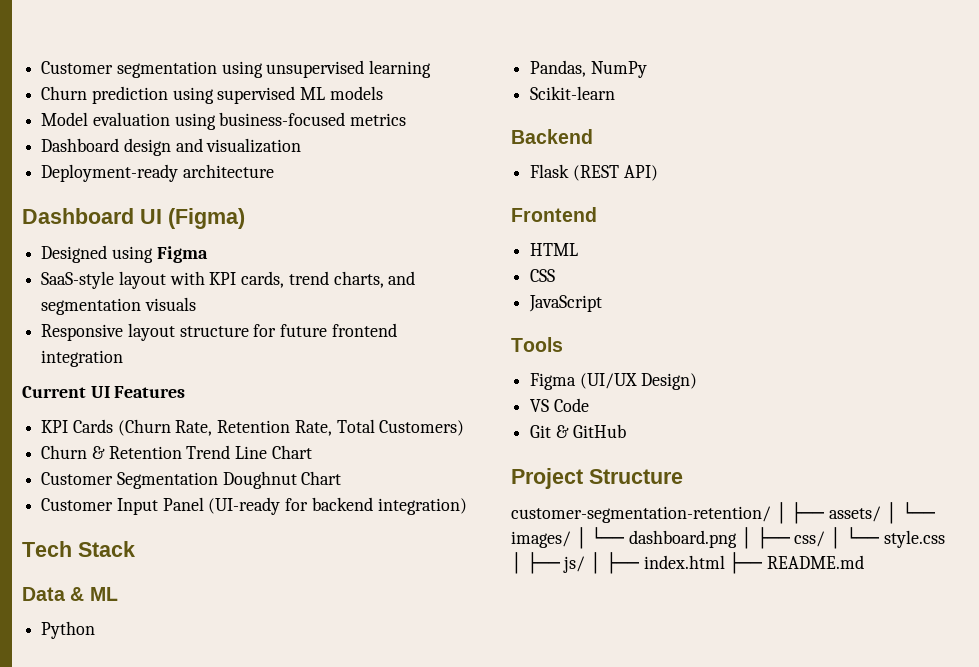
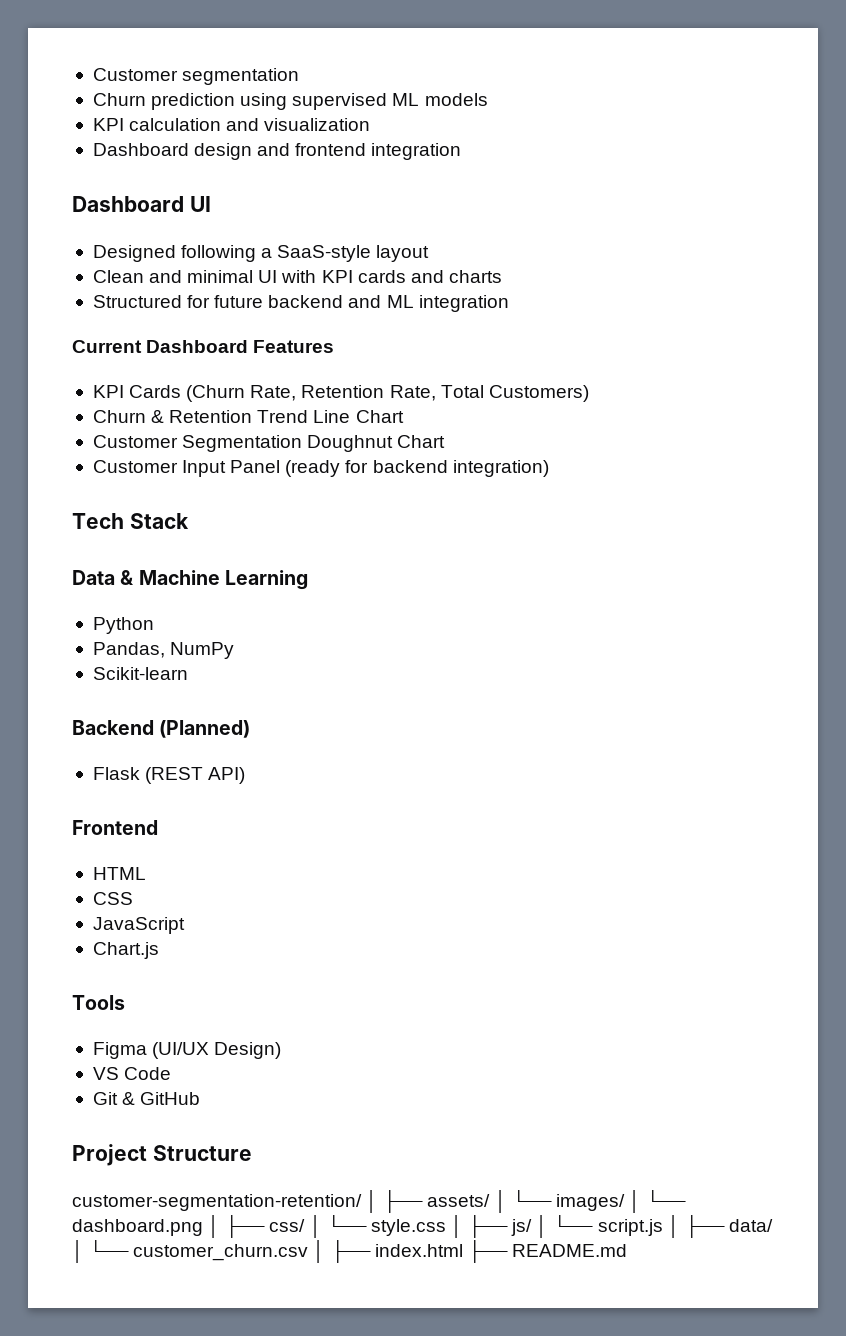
[221,60,432,78] using unsupervised learning -> (300, 76) none
[41,112,407,130] Model evaluation using business-focused metrics -> [92,118,371,131] KPI calculation and visualization
[206,138,302,153] [41,164,274,182] visualization // Deployment-ready architecture -> [295,143,462,160] frontend integration
[168,208,245,229] (Figma) -> (211, 204) none
[111,246,208,263] using Figma // -> [181,245,273,262] following a
[169,271,416,288] [41,297,196,315] [41,323,397,341] with KPI cards, trend charts, and segmentation visuals // Responsive layout structure for future frontend -> [92,270,502,283] [92,295,414,308] // Clean and minimal UI with KPI cards and charts // Structured for future backend and ML
[90,386,110,398] UI -> [146,340,249,353] Dashboard
[208,497,281,515] (UI-ready -> [285,460,341,477] (ready
[89,587,118,601] ML -> [138,570,308,590] Machine Learning
(593, 136) none -> [159,720,251,738] (Planned)
(603, 303) none -> [92,942,159,959] // Chart.js
(602, 563) none -> [553,1215,773,1238] [72,1240,326,1263] └── script.js │ ├── data/ │ └── customer_churn.csv │

